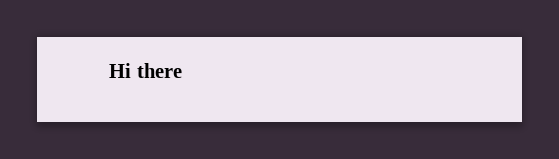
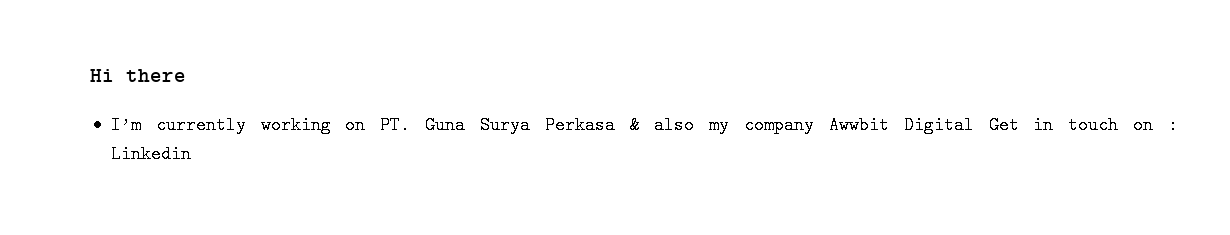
(182, 70) none -> [110,116,1178,134] [110,145,191,163] // I’m currently working on PT. Guna Surya Perkasa & also my company Awwbit Digital Get in touch on : Linkedin

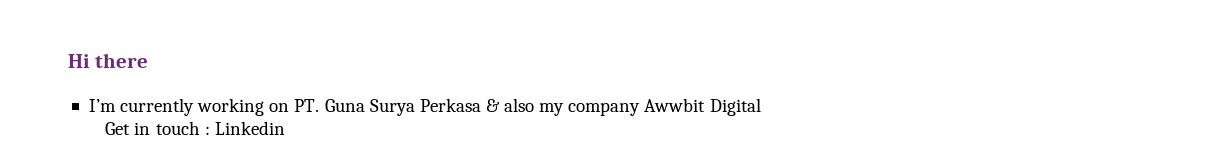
(974, 125) none -> (761, 107) //
[1133,116,1154,134] on -> (200, 128) none

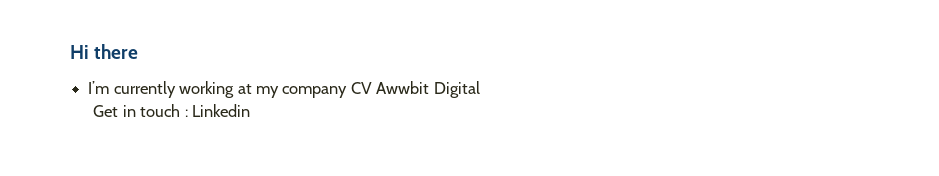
[269,98,535,116] on PT. Guna Surya Perkasa & also -> [237,84,252,94] at
(641, 109) none -> [350,82,372,94] CV

